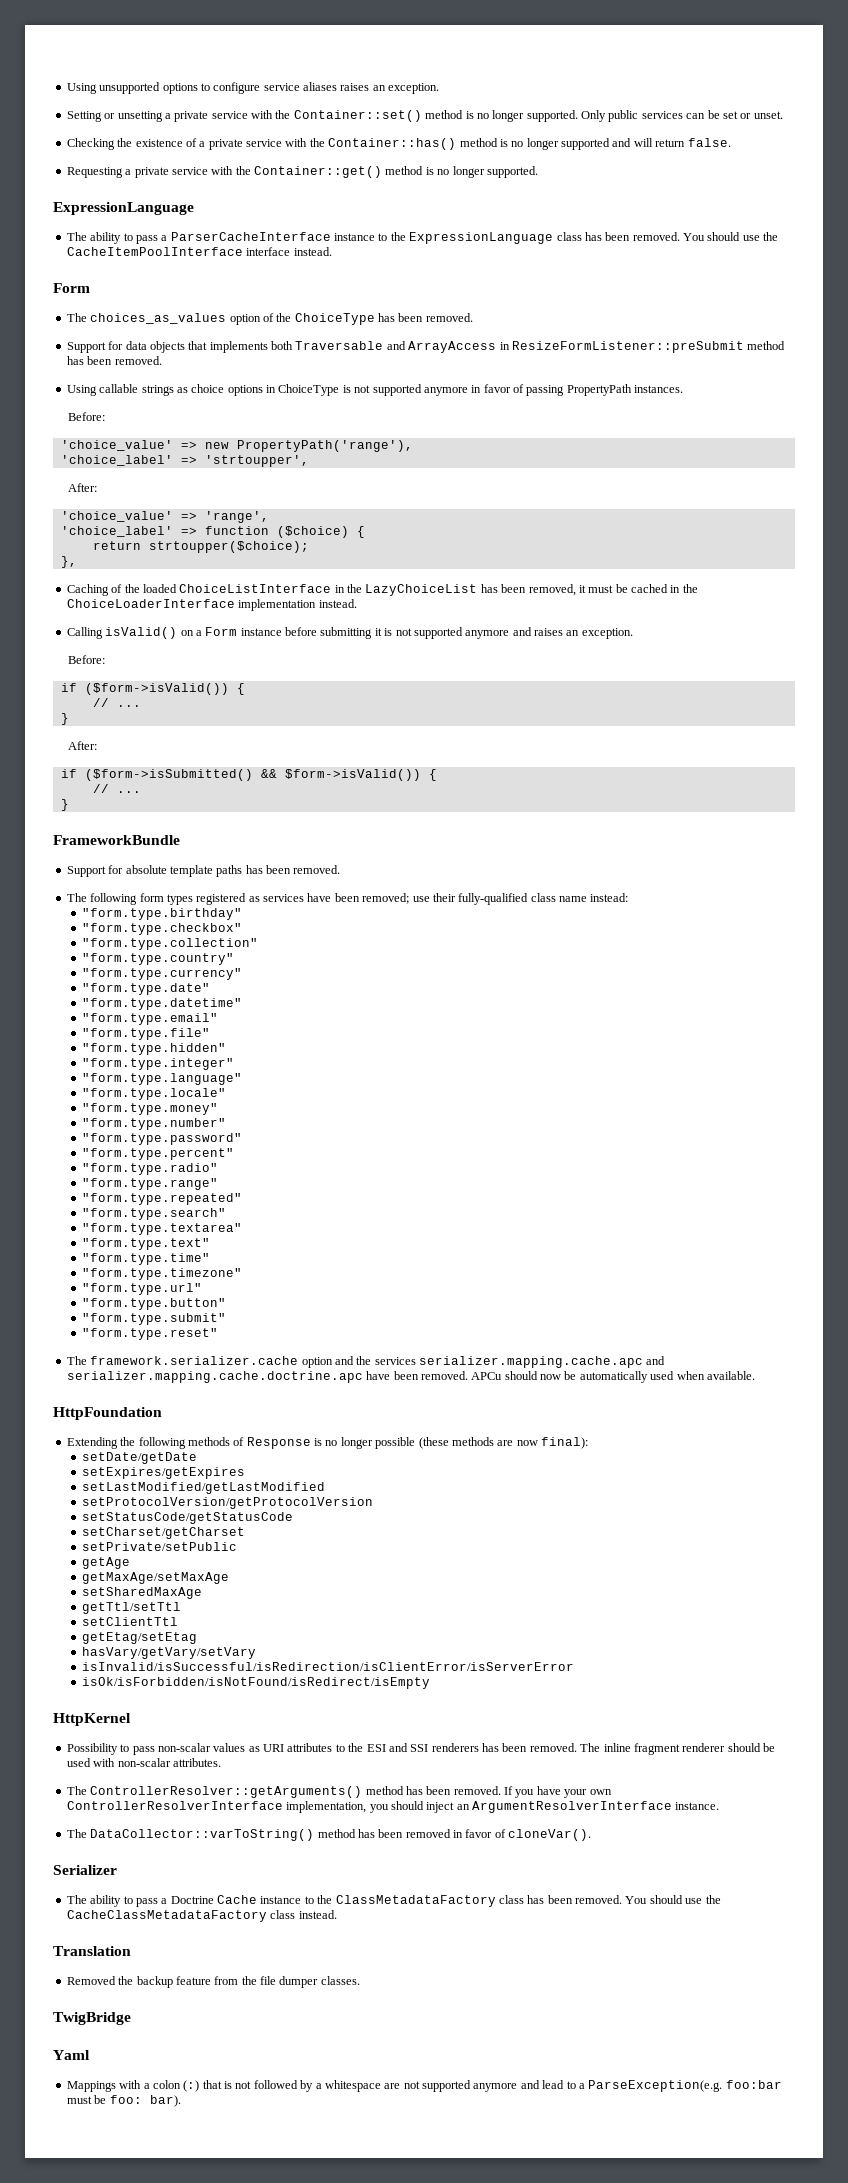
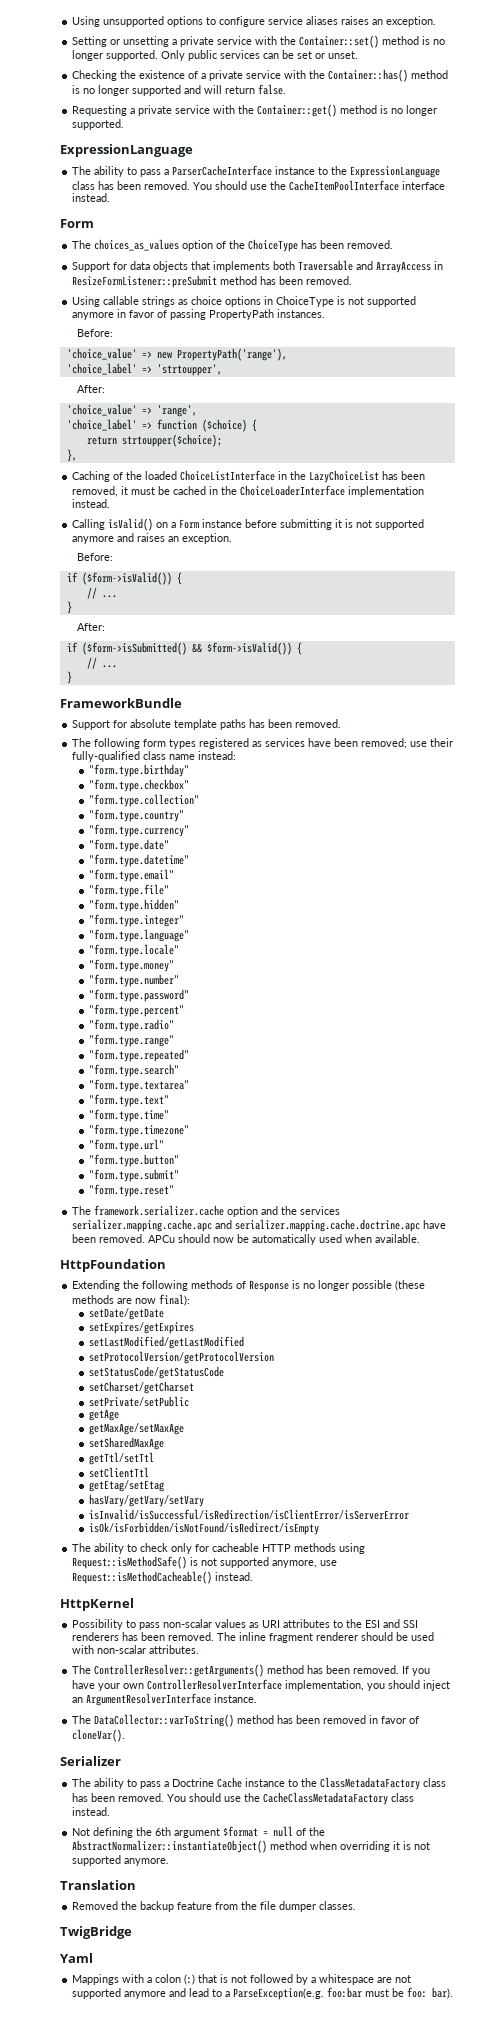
(431, 1683) none -> [72,1543,366,1554] [72,1556,338,1569] [72,1571,254,1584] // The ability to check only for cacheable HTTP methods using Request::isMethodSafe() is not supported anymore, use Request::isMethodCacheable() instead.
(337, 1914) none -> [72,1826,326,1838] [72,1840,431,1853] [72,1855,170,1866] // Not defining the 6th argument $format = null of the AbstractNormalizer::instantiateObject() method when overriding it is not supported anymore.

